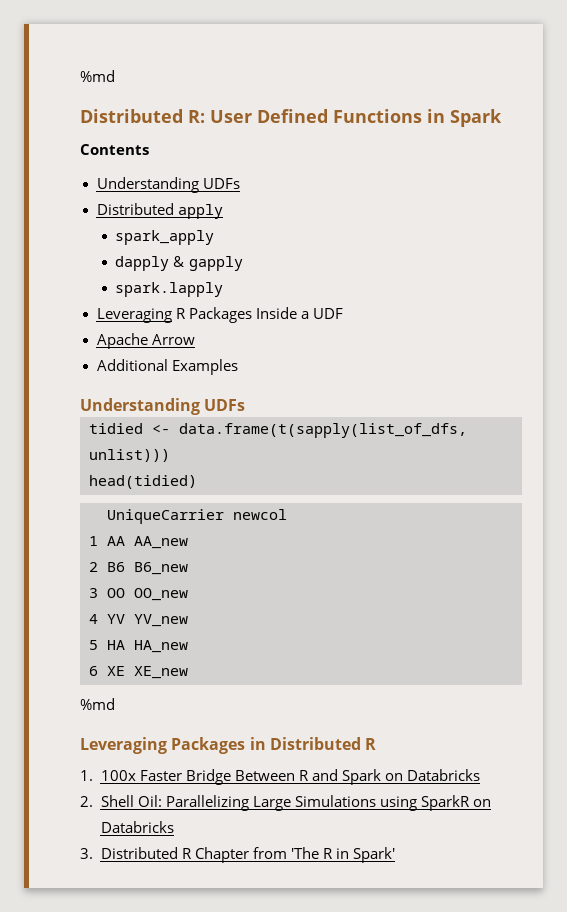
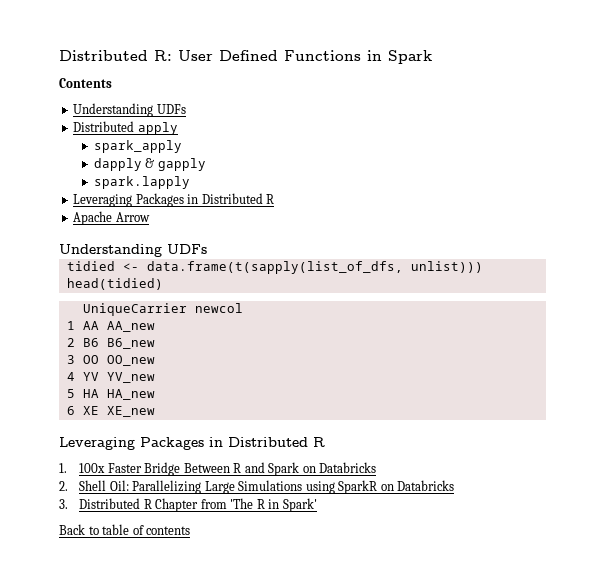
[80,70,115,82] %md // -> (59, 55) none
[175,307,343,323] R Packages Inside a UDF -> [135,193,275,207] Packages in Distributed R
[96,359,238,375] // Additional Examples -> (150, 217) none
[80,698,115,710] // %md -> (155, 411) none
(395, 855) none -> [59,524,191,535] // Back to table of contents

